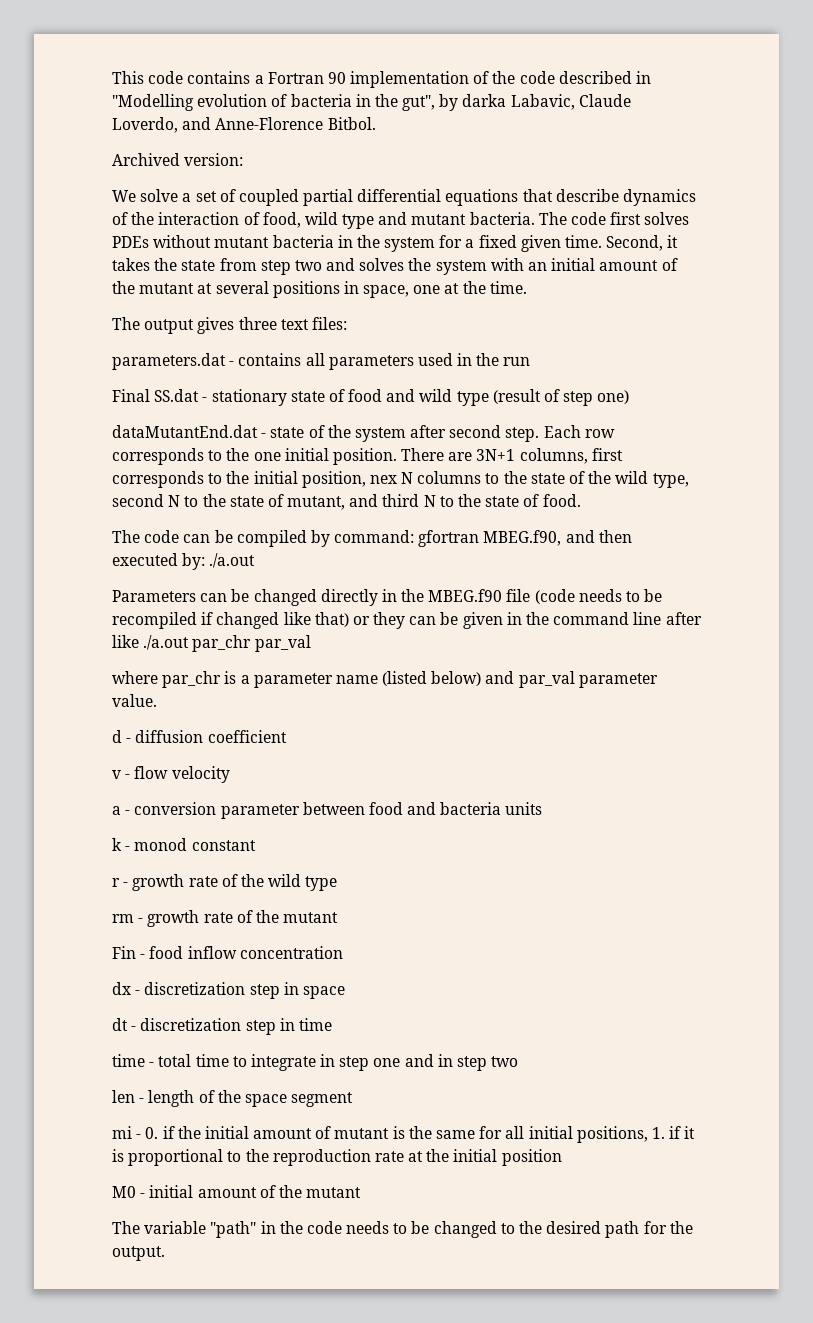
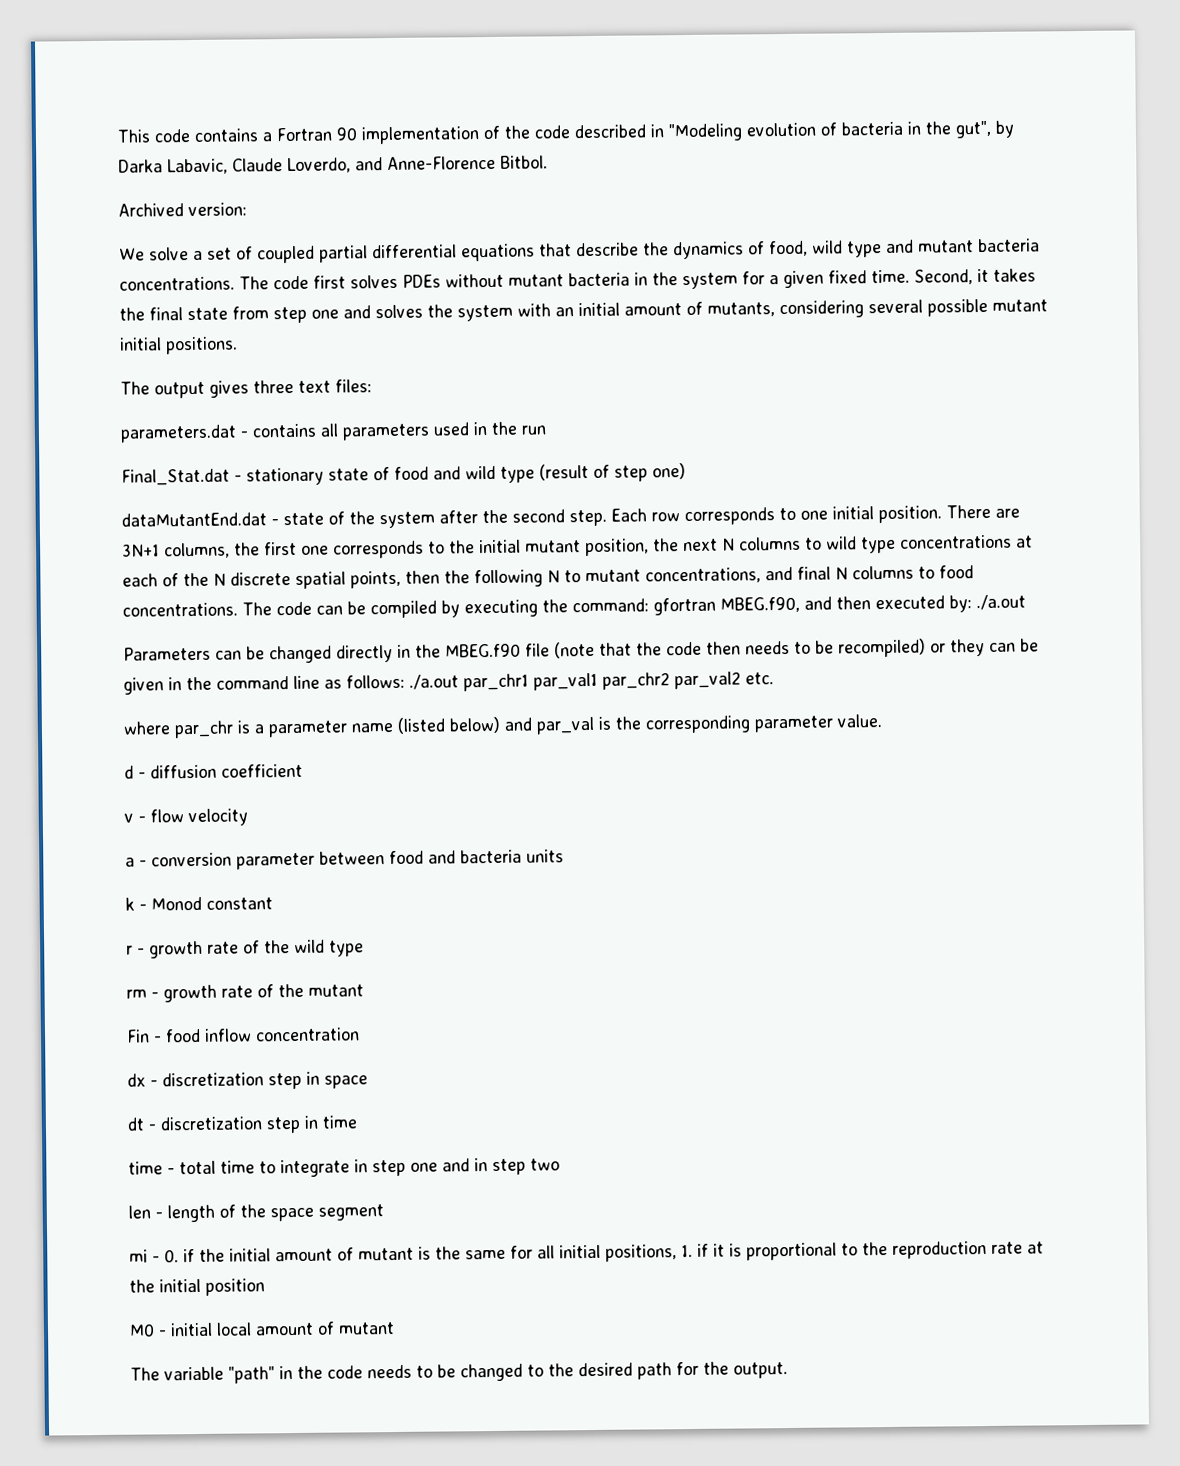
[112,94,194,111] "Modelling -> [668,123,743,142] "Modeling
[462,94,507,107] darka -> [118,159,163,173] Darka
(619, 195) none -> [643,242,669,256] the
[131,212,260,225] the interaction of -> (765, 248) none
[469,212,535,225] bacteria. -> [978,238,1040,253] [119,276,235,291] bacteria concentrations.
[478,235,561,252] fixed given -> [783,270,867,289] given fixed
(178, 264) none -> [149,307,183,321] final
[294,260,322,271] two -> [311,309,339,319] one
[112,281,527,298] the mutant at several positions in space, one at the time. -> [707,298,1048,319] [119,336,238,355] mutants, considering several possible mutant initial positions.
[112,389,200,402] Final SS.dat -> [121,468,230,486] Final_Stat.dat
(447, 431) none -> [482,509,508,524] the
[226,448,250,461] the -> (796, 514) none
[591,448,623,461] first -> [234,541,329,556] the first one
[301,471,689,488] [112,494,581,510] position, nex N columns to the state of the wild type, second N to the state of mutant, and third N to the state of food. // -> [525,534,1033,557] [122,565,974,589] [122,602,238,617] mutant position, the next N columns to wild type concentrations at each of the N discrete spatial points, then the following N to mutant concentrations, and final N columns to food concentrations.
(330, 538) none -> [464,599,568,618] executing the
[534,589,663,604] [112,612,349,629] (code needs to be recompiled if changed like that) -> [554,638,926,659] (note that the code then needs to be recompiled)
[665,612,702,625] [112,635,311,652] after like ./a.out par_chr par_val -> [324,671,774,692] as follows: ./a.out par_chr1 par_val1 par_chr2 par_val2 etc.
(575, 679) none -> [598,715,751,734] is the corresponding
[134,838,188,851] monod -> [151,896,202,911] Monod
[197,1185,302,1198] amount of the -> [216,1321,335,1336] local amount of

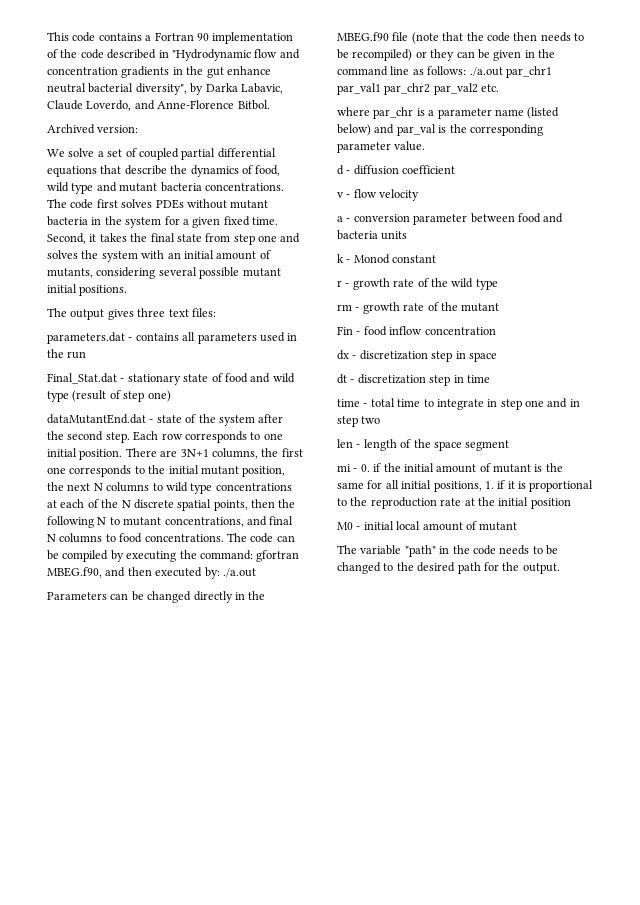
[668,120,991,142] "Modeling evolution of bacteria in the gut", -> [171,49,300,61] [47,66,271,78] [47,83,187,95] "Hydrodynamic flow and concentration gradients in the gut enhance neutral bacterial diversity",

